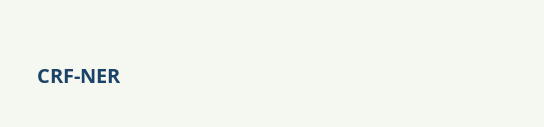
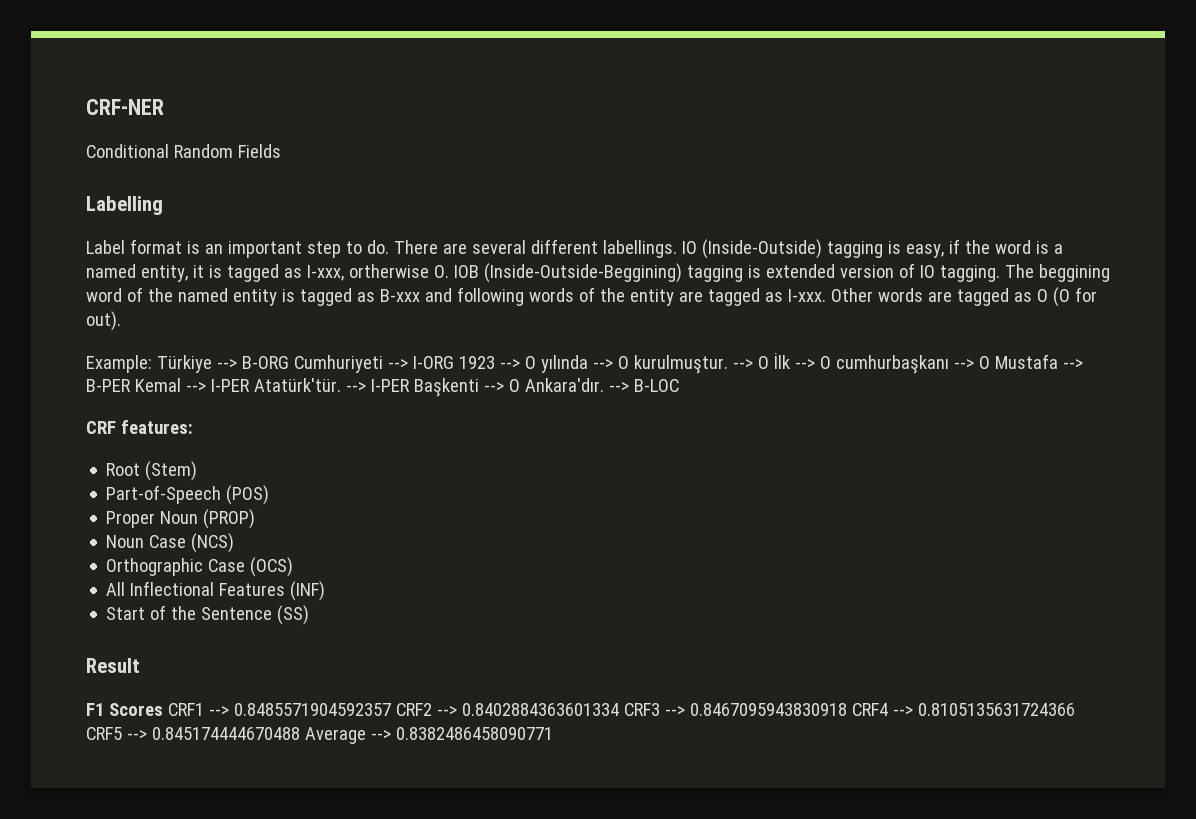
(121, 76) none -> [86,144,281,158] [86,196,163,215] [86,239,1063,259] [86,263,1110,283] [86,287,1097,307] [86,311,121,331] [86,352,1083,374] [86,378,679,397] [86,420,193,434] [106,461,198,481] [106,485,270,505] [106,509,256,529] [106,533,235,553] [106,557,294,577] [106,581,326,601] [106,605,310,625] [86,658,140,673] [86,703,1075,716] [86,727,553,744] // Conditional Random Fields // Labelling // Label format is an important step to do. There are several different labellings. IO (Inside-Outside) tagging is easy, if the word is a named entity, it is tagged as I-xxx, ortherwise O. IOB (Inside-Outside-Beggining) tagging is extended version of IO tagging. The beggining word of the named entity is tagged as B-xxx and following words of the entity are tagged as I-xxx. Other words are tagged as O (O for out). // Example: Türkiye --> B-ORG Cumhuriyeti --> I-ORG 1923 --> O yılında --> O kurulmuştur. --> O İlk --> O cumhurbaşkanı --> O Mustafa --> B-PER Kemal --> I-PER Atatürk'tür. --> I-PER Başkenti --> O Ankara'dır. --> B-LOC // CRF features: // Root (Stem) // Part-of-Speech (POS) // Proper Noun (PROP) // Noun Case (NCS) // Orthographic Case (OCS) // All Inflectional Features (INF) // Start of the Sentence (SS) // Result // F1 Scores CRF1 --> 0.8485571904592357 CRF2 --> 0.8402884363601334 CRF3 --> 0.8467095943830918 CRF4 --> 0.8105135631724366 CRF5 --> 0.845174444670488 Average --> 0.8382486458090771

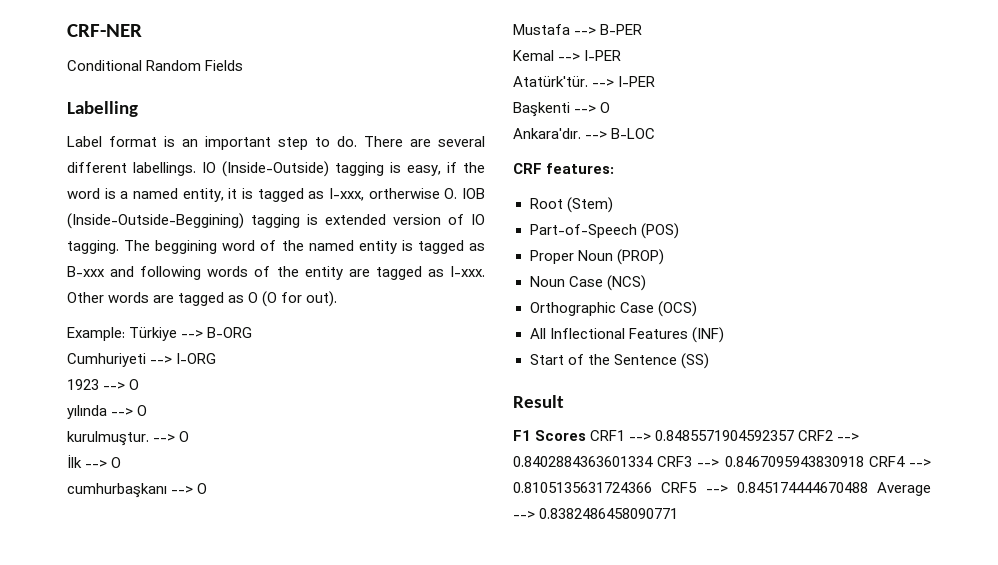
(289, 362) none -> (253, 332) //
(454, 362) none -> (217, 358) //
(536, 362) none -> (140, 384) //
(629, 362) none -> (148, 410) //
(769, 362) none -> (190, 436) //
(831, 362) none -> (122, 462) //
(990, 362) none -> (208, 488) //
(131, 385) none -> (643, 29) //
(250, 385) none -> (622, 55) //
(410, 385) none -> (656, 81) //
(520, 385) none -> (611, 107) //

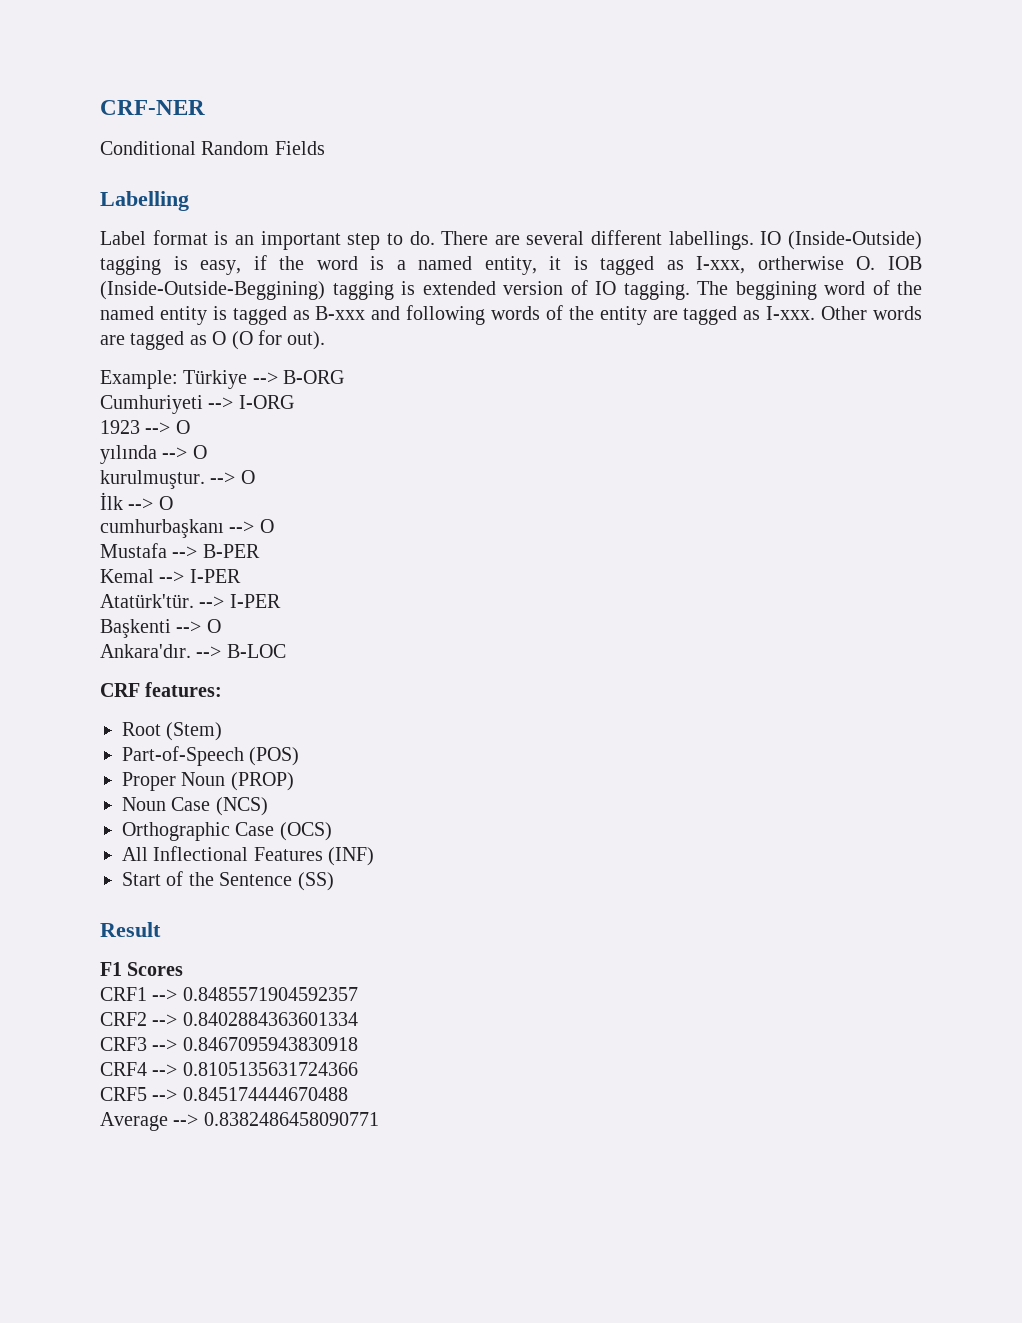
(587, 435) none -> (184, 969) //
(795, 435) none -> (358, 994) //
(653, 461) none -> (358, 1019) //
(864, 461) none -> (358, 1044) //
(652, 487) none -> (358, 1069) //
(868, 487) none -> (348, 1094) //

